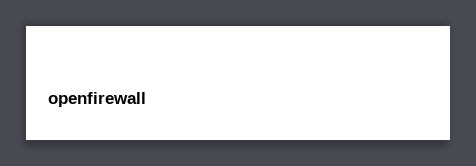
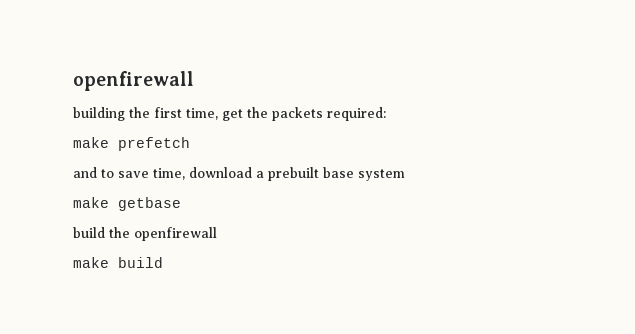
[48,92,146,107] openfirewall -> [73,71,194,91] [73,107,386,121] [73,137,190,151] [73,167,405,181] [73,197,181,211] [73,227,217,241] [73,257,163,268] openfirewall // building the first time, get the packets required: // make prefetch // and to save time, download a prebuilt base system // make getbase // build the openfirewall // make build

